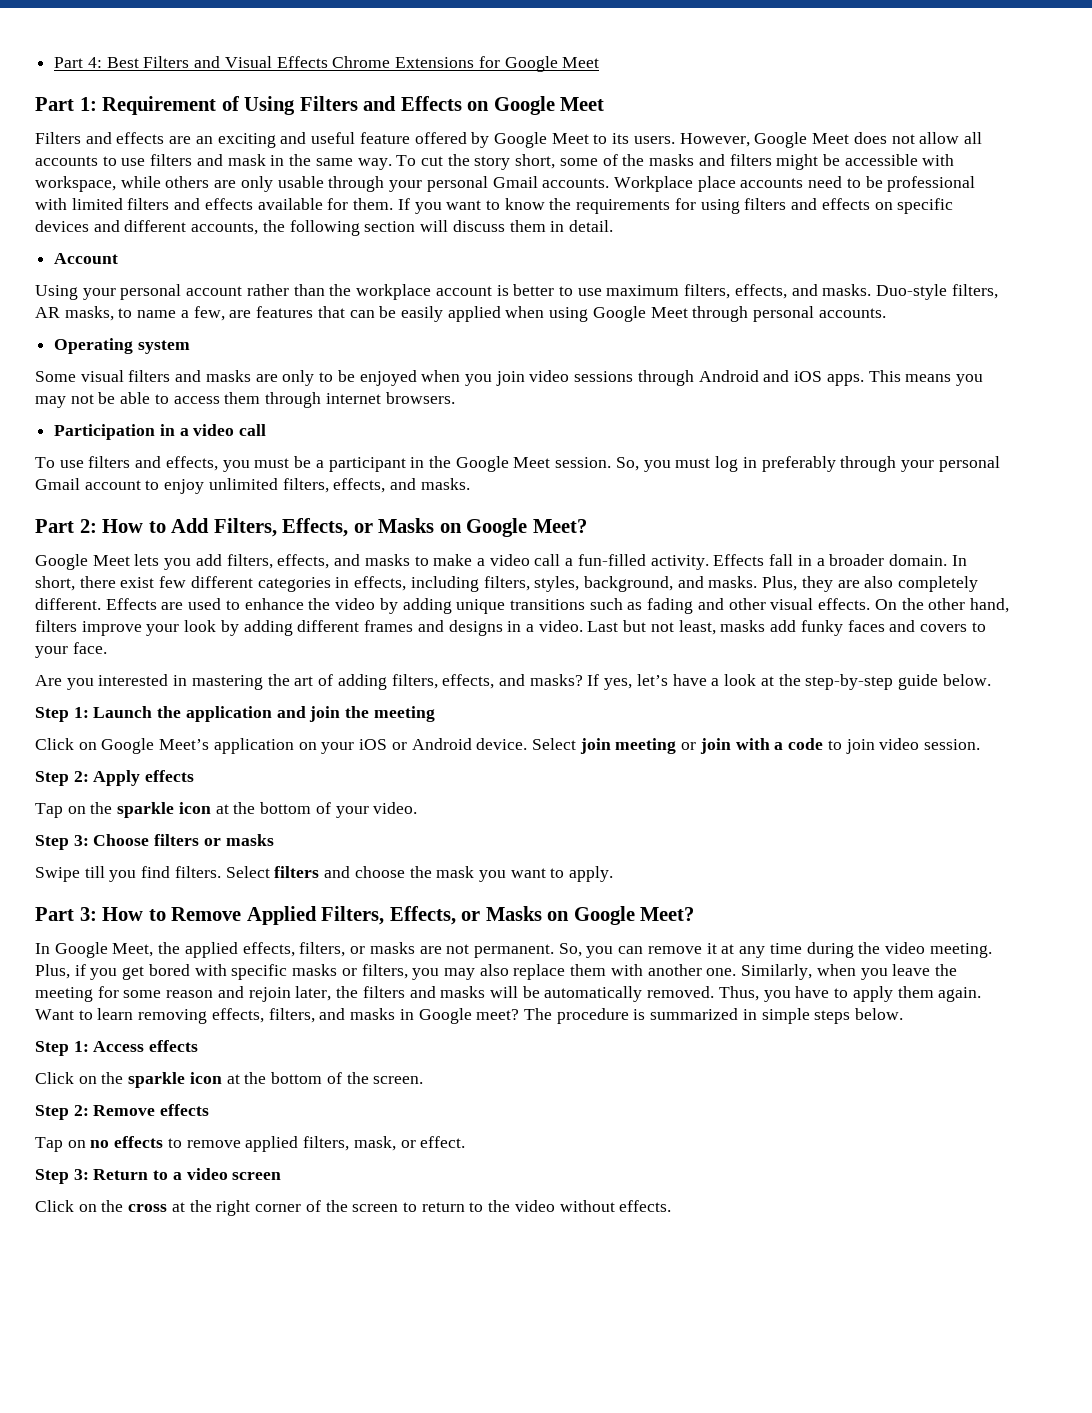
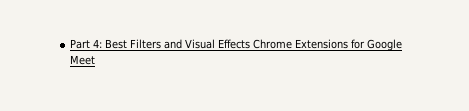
[35,96,605,115] [35,132,982,148] [35,154,955,170] [35,176,976,192] [35,198,954,214] [35,220,613,236] [54,253,119,264] [35,284,998,300] [35,306,886,322] [54,338,190,354] [35,370,983,386] [35,392,455,408] [54,424,267,440] [35,456,1000,472] [35,478,470,494] [35,518,587,537] [35,554,967,570] [35,576,979,592] [35,598,1009,614] [35,620,986,636] [35,642,107,658] [35,674,991,690] [35,706,435,722] [35,738,980,754] [35,770,195,786] [35,802,418,818] [35,834,274,850] [35,866,614,882] [35,906,695,925] [35,942,992,958] [35,964,957,980] [35,986,982,1002] [35,1008,904,1024] [35,1040,199,1056] [35,1072,424,1088] [35,1104,210,1120] [35,1136,466,1152] [35,1168,282,1184] [35,1200,672,1216] // Part 1: Requirement of Using Filters and Effects on Google Meet // Filters and effects are an exciting and useful feature offered by Google Meet to its users. However, Google Meet does not allow all accounts to use filters and mask in the same way. To cut the story short, some of the masks and filters might be accessible with workspace, while others are only usable through your personal Gmail accounts. Workplace place accounts need to be professional with limited filters and effects available for them. If you want to know the requirements for using filters and effects on specific devices and different accounts, the following section will discuss them in detail. // Account // Using your personal account rather than the workplace account is better to use maximum filters, effects, and masks. Duo-style filters, AR masks, to name a few, are features that can be easily applied when using Google Meet through personal accounts. // Operating system // Some visual filters and masks are only to be enjoyed when you join video sessions through Android and iOS apps. This means you may not be able to access them through internet browsers. // Participation in a video call // To use filters and effects, you must be a participant in the Google Meet session. So, you must log in preferably through your personal Gmail account to enjoy unlimited filters, effects, and masks. // Part 2: How to Add Filters, Effects, or Masks on Google Meet? // Google Meet lets you add filters, effects, and masks to make a video call a fun-filled activity. Effects fall in a broader domain. In short, there exist few different categories in effects, including filters, styles, background, and masks. Plus, they are also completely different. Effects are used to enhance the video by adding unique transitions such as fading and other visual effects. On the other hand, filters improve your look by adding different frames and designs in a video. Last but not least, masks add funky faces and covers to your face. // Are you interested in mastering the art of adding filters, effects, and masks? If yes, let’s have a look at the step-by-step guide below. // Step 1: Launch the application and join the meeting // Click on Google Meet’s application on your iOS or Android device. Select join meeting or join with a code to join video session. // Step 2: Apply effects // Tap on the sparkle icon at the bottom of your video. // Step 3: Choose filters or masks // Swipe till you find filters. Select filters and choose the mask you want to apply. // Part 3: How to Remove Applied Filters, Effects, or Masks on Google Meet? // In Google Meet, the applied effects, filters, or masks are not permanent. So, you can remove it at any time during the video meeting. Plus, if you get bored with specific masks or filters, you may also replace them with another one. Similarly, when you leave the meeting for some reason and rejoin later, the filters and masks will be automatically removed. Thus, you have to apply them again. Want to learn removing effects, filters, and masks in Google meet? The procedure is summarized in simple steps below. // Step 1: Access effects // Click on the sparkle icon at the bottom of the screen. // Step 2: Remove effects // Tap on no effects to remove applied filters, mask, or effect. // Step 3: Return to a video screen // Click on the cross at the right corner of the screen to return to the video without effects. -> (96, 60) none

